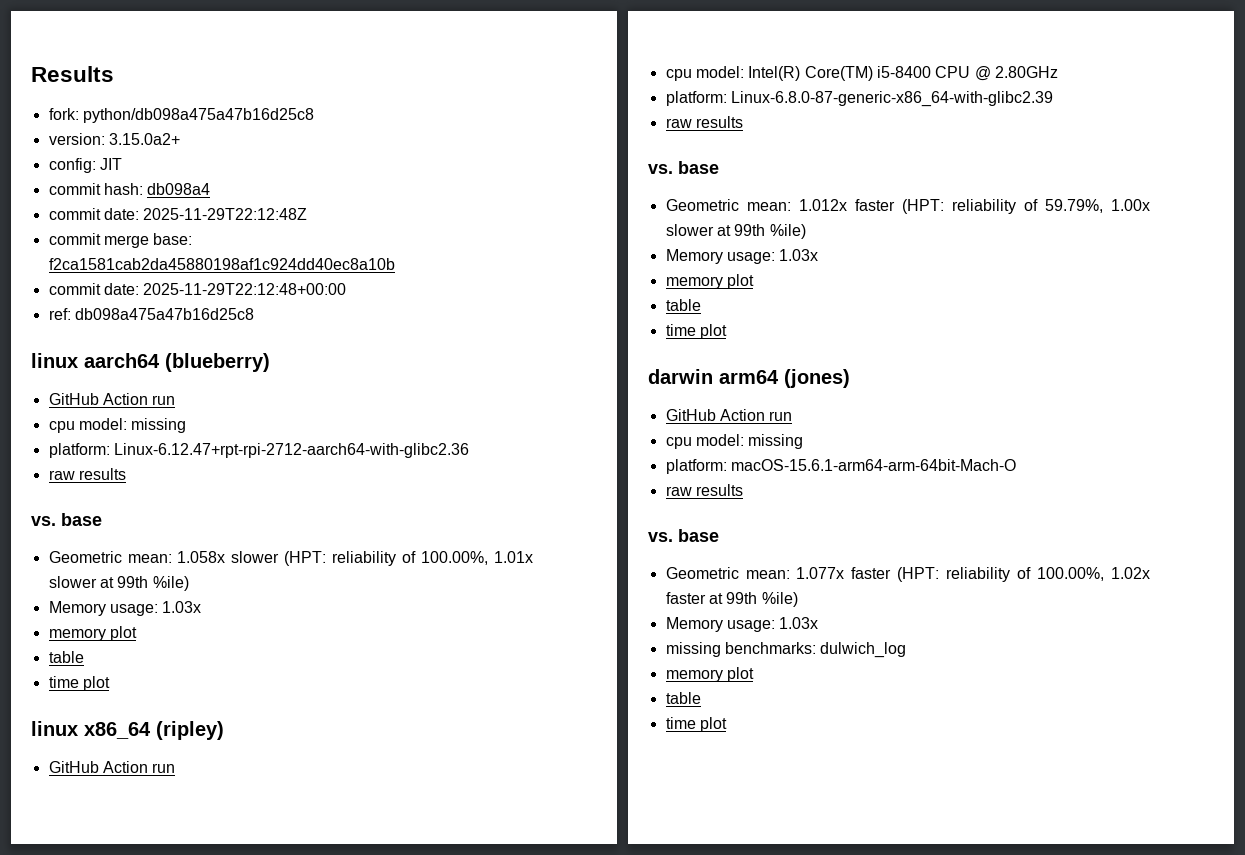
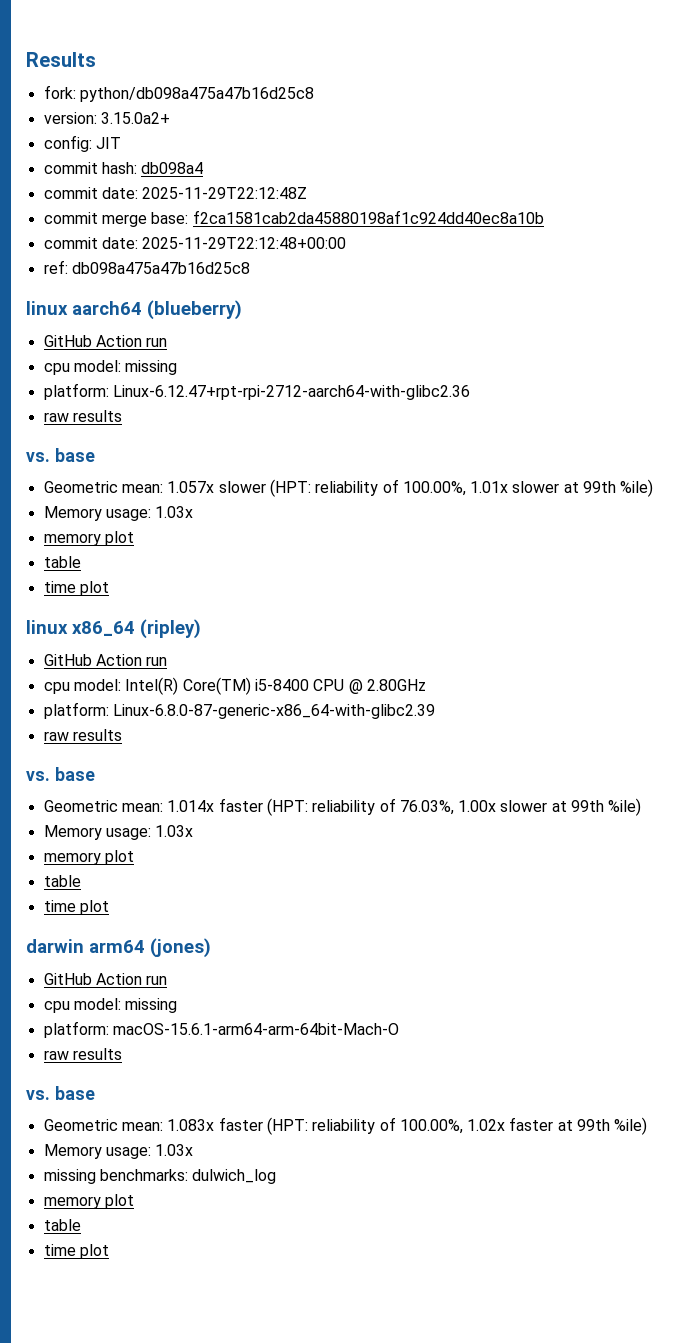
[177,551,226,563] 1.058x -> [167,481,215,493] 1.057x
[798,199,1103,214] 1.012x faster (HPT: reliability of 59.79%, -> [167,798,454,816] 1.014x faster (HPT: reliability of 76.03%,
[796,567,845,579] 1.077x -> [167,1119,215,1131] 1.083x

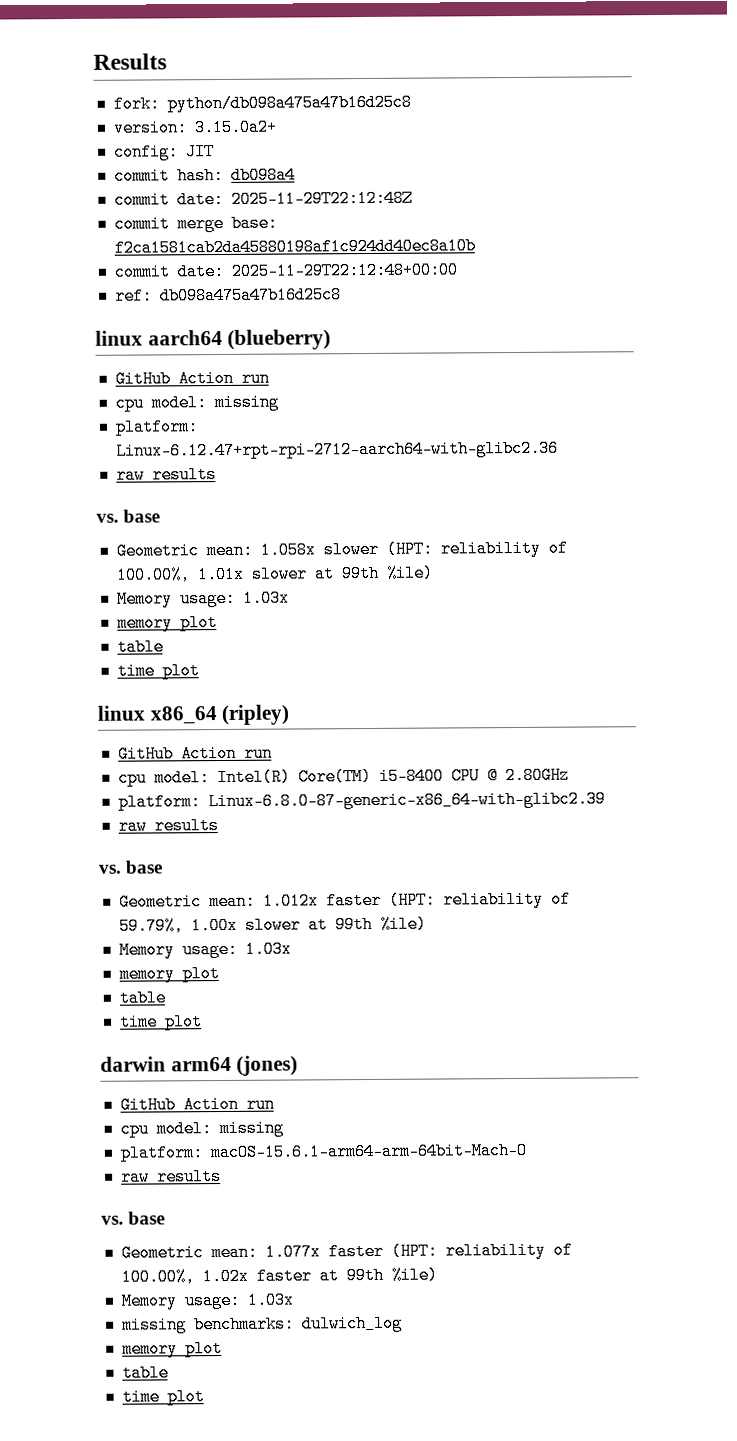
[167,481,215,493] 1.057x -> [259,541,316,559] 1.058x
[167,798,454,816] 1.014x faster (HPT: reliability of 76.03%, -> [262,890,571,910] [118,917,184,935] 1.012x faster (HPT: reliability of 59.79%,
[167,1119,215,1131] 1.083x -> [264,1243,321,1261] 1.077x

